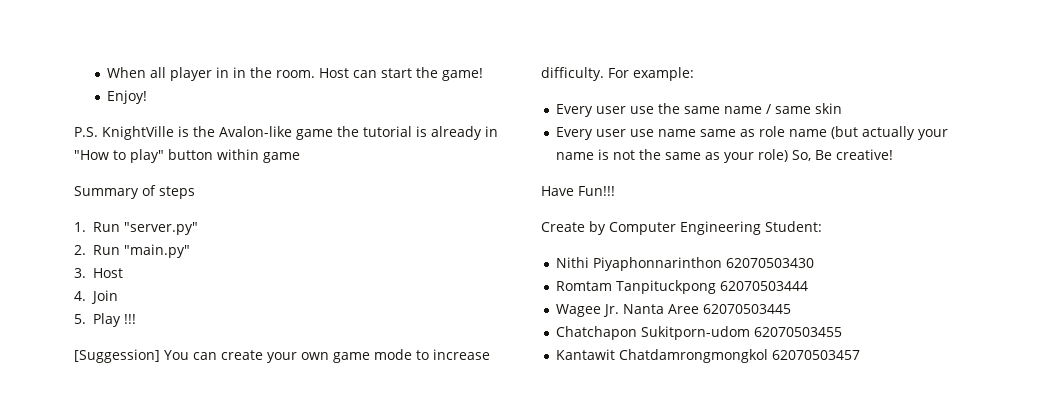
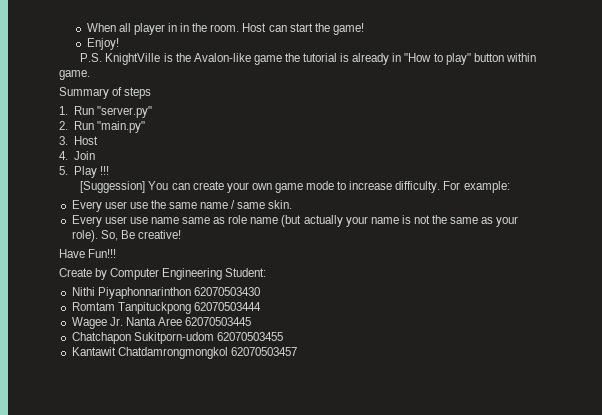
[263,152,300,163] game -> [59,70,90,80] game.
[814,103,842,114] skin -> [268,200,293,209] skin.
[757,149,788,162] role) -> [71,230,98,242] role).

